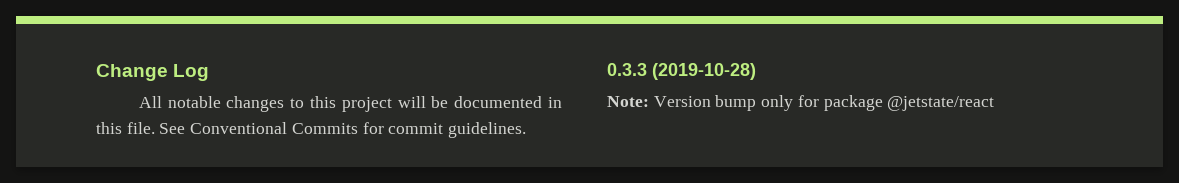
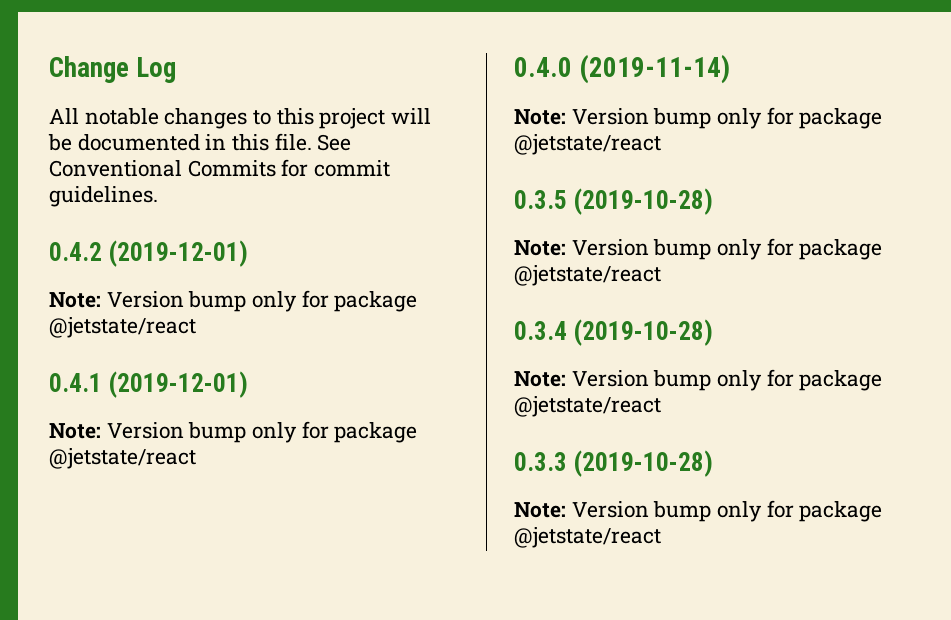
(527, 130) none -> [49,240,248,267] [49,290,418,312] [49,317,196,338] [49,371,248,398] [49,421,418,443] [49,448,196,469] [514,55,731,84] [514,107,883,129] [514,134,661,155] [514,188,713,215] [514,238,883,260] [514,265,661,286] [514,319,713,346] [514,369,883,391] [514,396,661,417] // 0.4.2 (2019-12-01) // Note: Version bump only for package @jetstate/react // 0.4.1 (2019-12-01) // Note: Version bump only for package @jetstate/react // 0.4.0 (2019-11-14) // Note: Version bump only for package @jetstate/react // 0.3.5 (2019-10-28) // Note: Version bump only for package @jetstate/react // 0.3.4 (2019-10-28) // Note: Version bump only for package @jetstate/react

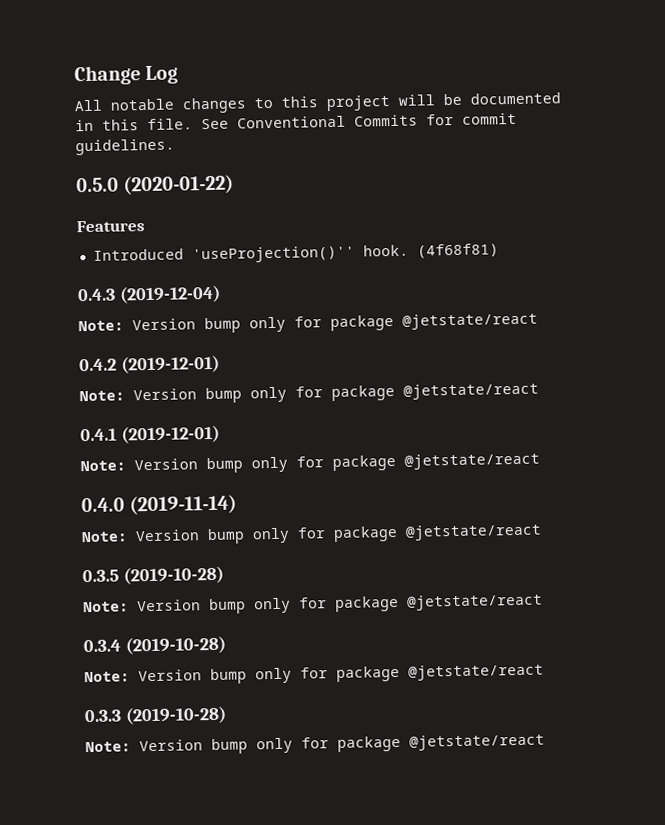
(158, 196) none -> [76,174,235,196] [76,220,145,233] [92,243,499,264] [77,284,221,304] [78,312,538,334] // 0.5.0 (2020-01-22) // Features // Introduced 'useProjection()'' hook. (4f68f81) // 0.4.3 (2019-12-04) // Note: Version bump only for package @jetstate/react

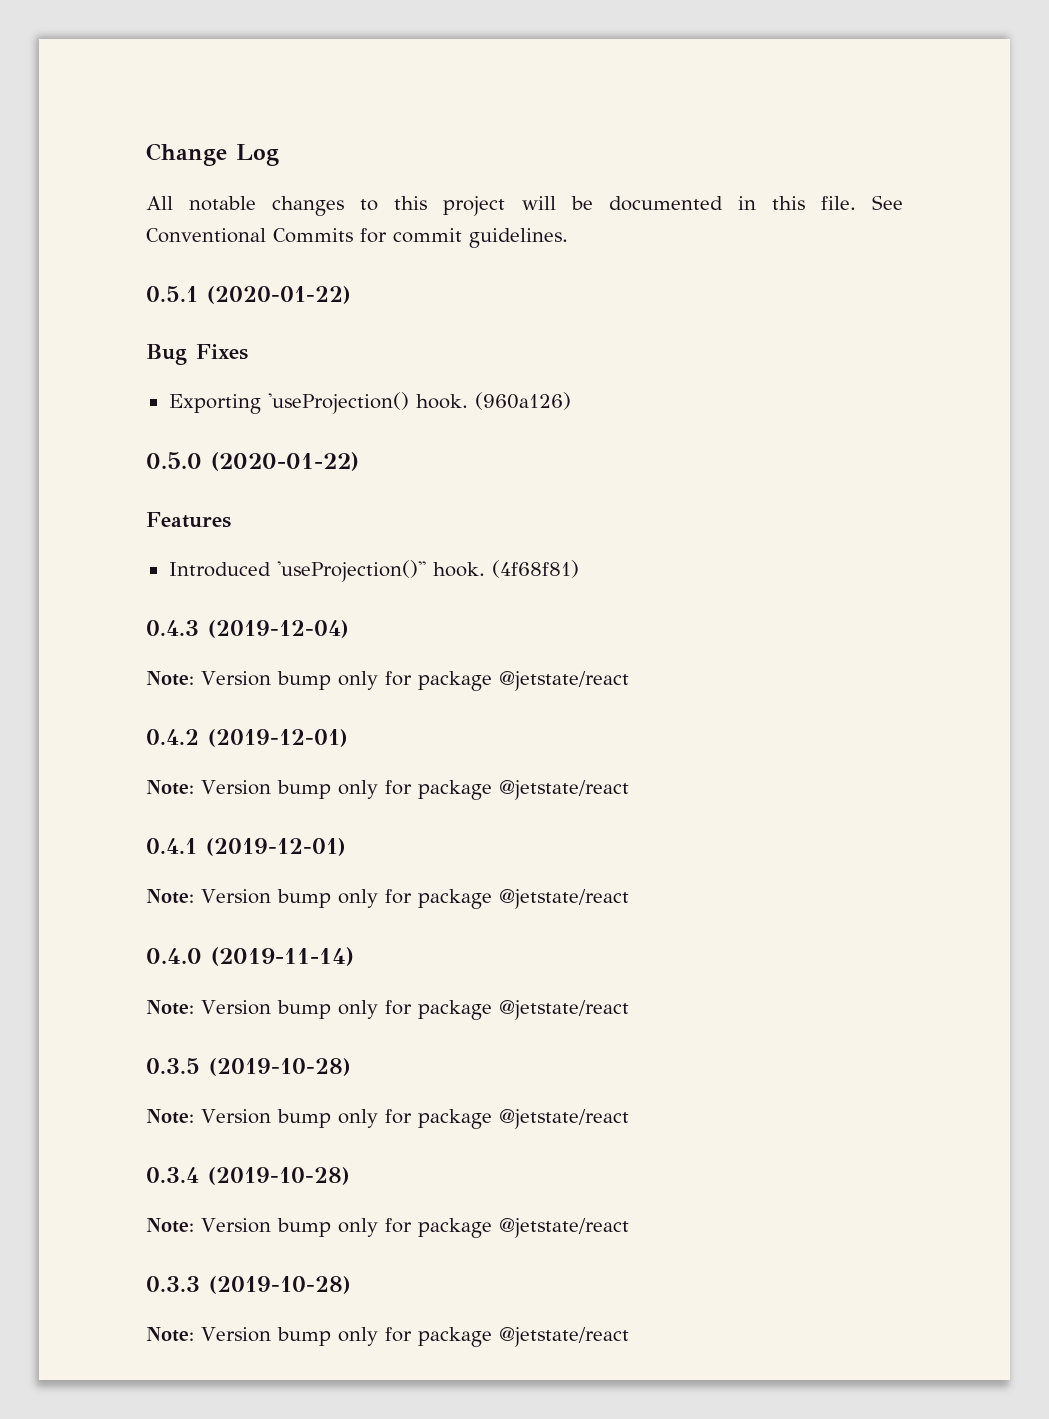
(175, 147) none -> [146,286,351,304] [146,344,248,365] [168,392,571,414] // 0.5.1 (2020-01-22) // Bug Fixes // Exporting 'useProjection() hook. (960a126)

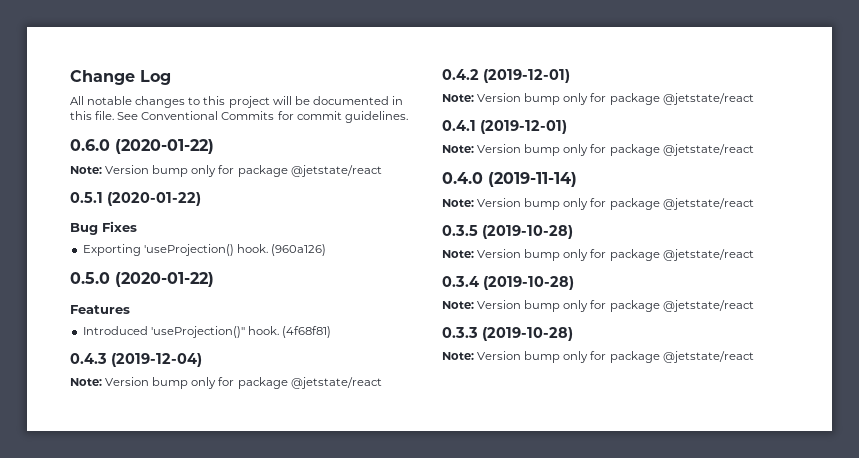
(568, 238) none -> [70,139,214,154] [70,165,382,177] // 0.6.0 (2020-01-22) // Note: Version bump only for package @jetstate/react

